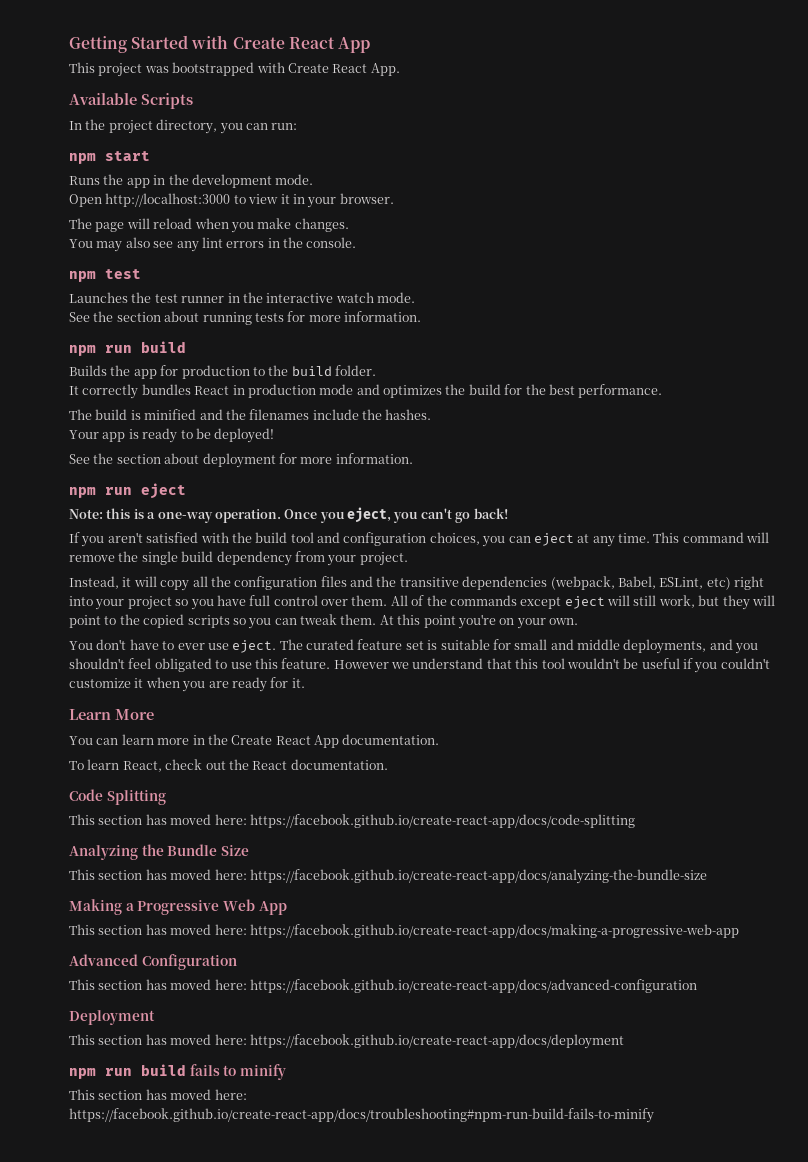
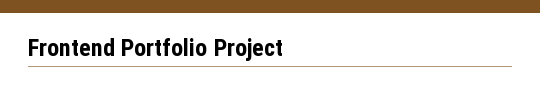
[69,35,370,53] [69,62,400,77] [69,93,193,109] [69,119,298,134] [69,151,150,164] [69,174,314,188] [69,193,394,208] [69,218,349,233] [69,237,357,252] [69,269,141,282] [69,292,415,303] [69,311,421,325] [69,341,186,356] [69,365,376,379] [69,384,663,399] [69,409,432,420] [69,428,275,443] [69,453,413,468] [69,483,186,499] [69,507,508,523] [69,532,770,547] [69,551,408,566] [69,576,764,591] [69,595,775,610] [69,614,578,629] [69,639,759,654] [69,658,770,673] [69,677,305,692] [69,709,154,720] [69,734,440,748] [69,759,388,772] [69,789,166,805] [69,814,635,828] [69,844,249,860] [69,869,707,884] [69,899,287,915] [69,924,739,938] [69,954,237,970] [69,979,697,993] [69,1010,155,1025] [69,1034,624,1049] [69,1064,286,1080] [69,1089,247,1100] [69,1108,654,1123] Getting Started with Create React App // This project was bootstrapped with Create React App. // Available Scripts // In the project directory, you can run: // npm start // Runs the app in the development mode. // Open http://localhost:3000 to view it in your browser. // The page will reload when you make changes. // You may also see any lint errors in the console. // npm test // Launches the test runner in the interactive watch mode. // See the section about running tests for more information. // npm run build // Builds the app for production to the build folder. // It correctly bundles React in production mode and optimizes the build for the best performance. // The build is minified and the filenames include the hashes. // Your app is ready to be deployed! // See the section about deployment for more information. // npm run eject // Note: this is a one-way operation. Once you eject, you can't go back! // If you aren't satisfied with the build tool and configuration choices, you can eject at any time. This command will remove the single build dependency from your project. // Instead, it will copy all the configuration files and the transitive dependencies (webpack, Babel, ESLint, etc) right into your project so you have full control over them. All of the commands except eject will still work, but they will point to the copied scripts so you can tweak them. At this point you're on your own. // You don't have to ever use eject. The curated feature set is suitable for small and middle deployments, and you shouldn't feel obligated to use this feature. However we understand that this tool wouldn't be useful if you couldn't customize it when you are ready for it. // Learn More // You can learn more in the Create React App documentation. // To learn React, check out the React documentation. // Code Splitting // This section has moved here: https://facebook.github.io/create-react-app/docs/code-splitting // Analyzing the Bundle Size // This section has moved here: https://facebook.github.io/create-react-app/docs/analyzing-the-bundle-size // Making a Progressive Web App // This section has moved here: https://facebook.github.io/create-react-app/docs/making-a-progressive-web-app // Advanced Configuration // This section has moved here: https://facebook.github.io/create-react-app/docs/advanced-configuration // Deployment // This section has moved here: https://facebook.github.io/create-react-app/docs/deployment // npm run build fails to minify // This section has moved here: https://facebook.github.io/create-react-app/docs/troubleshooting#npm-run-build-fails-to-minify -> [28,38,283,61] Frontend Portfolio Project

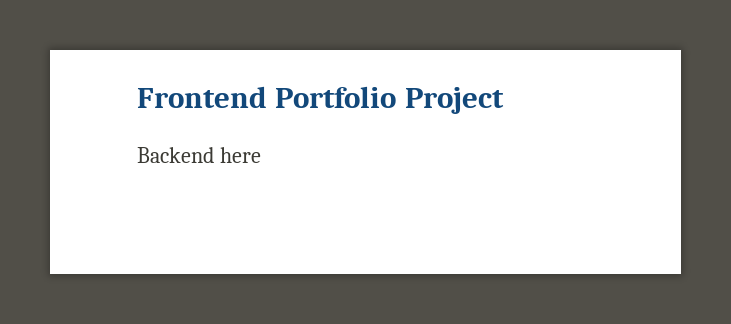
(283, 49) none -> [137,147,261,163] // Backend here

